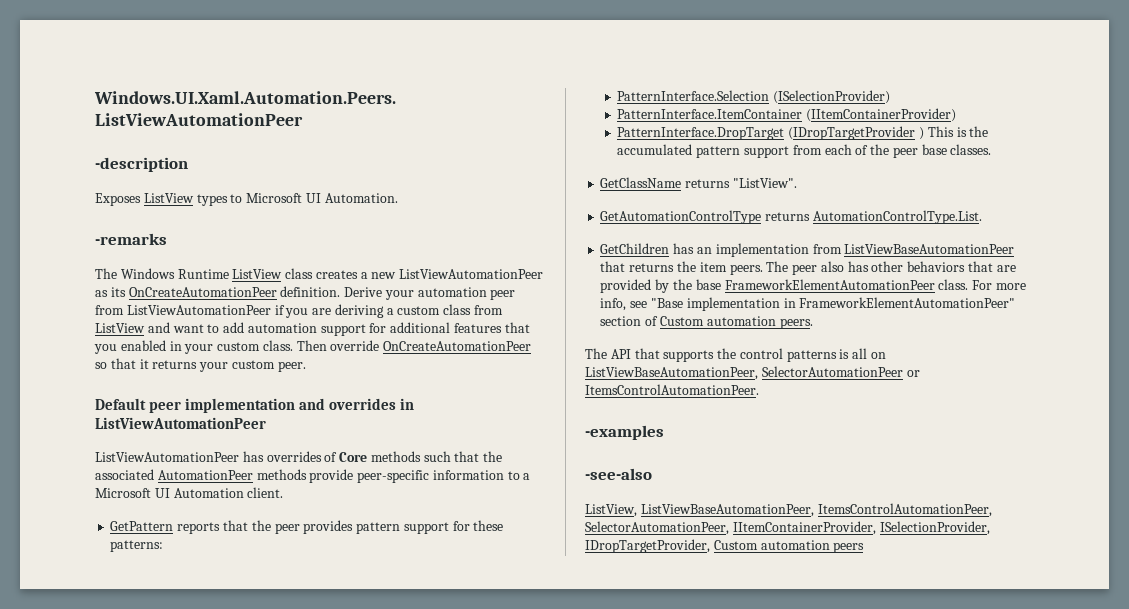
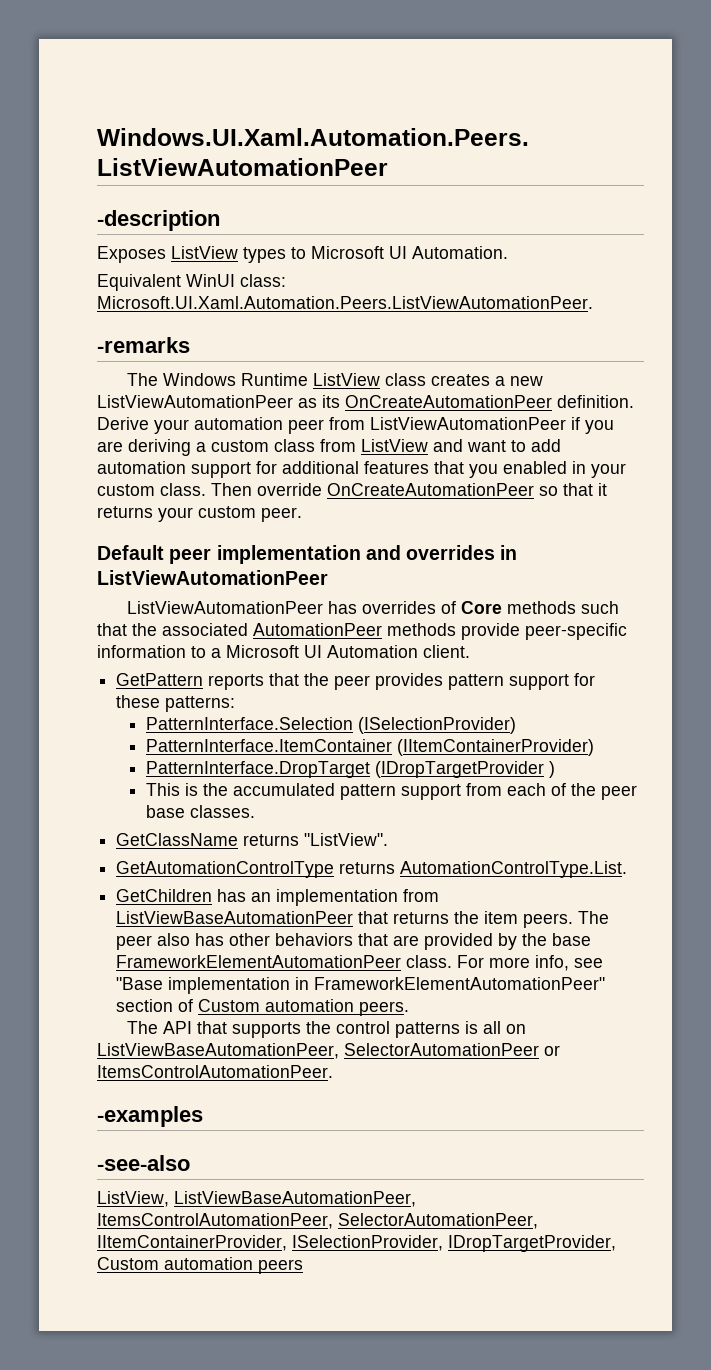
(398, 198) none -> [97,274,286,291] [97,296,593,309] // Equivalent WinUI class: Microsoft.UI.Xaml.Automation.Peers.ListViewAutomationPeer.
(925, 133) none -> (555, 769) //

